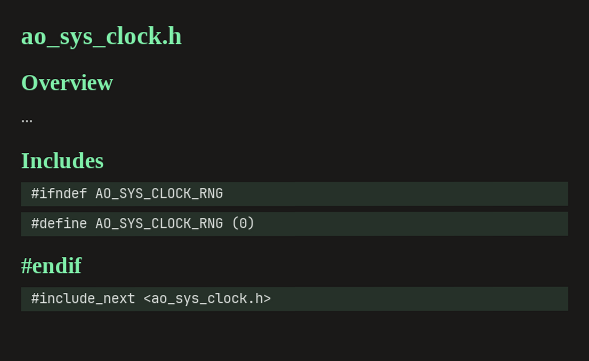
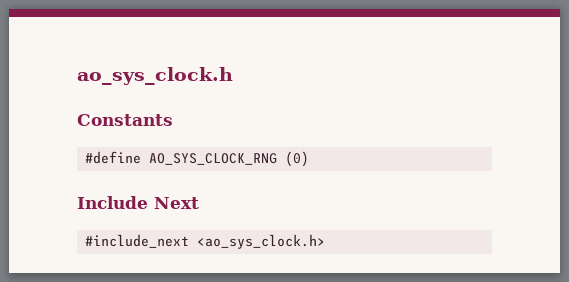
[20,74,114,91] [20,120,33,123] [20,152,104,169] [30,187,224,201] Overview // ... // Includes // #ifndef AO_SYS_CLOCK_RNG -> [77,114,173,126] Constants
[21,257,83,274] #endif -> [77,196,199,209] Include Next

